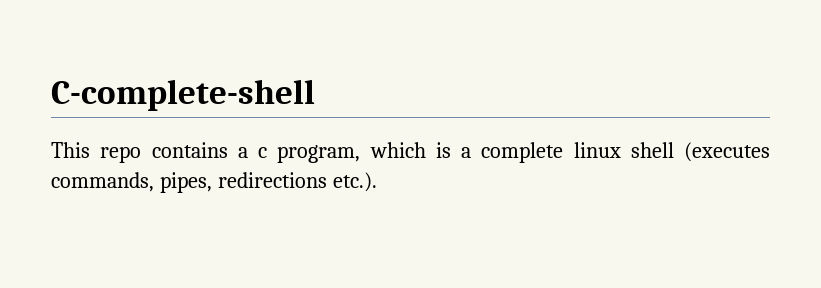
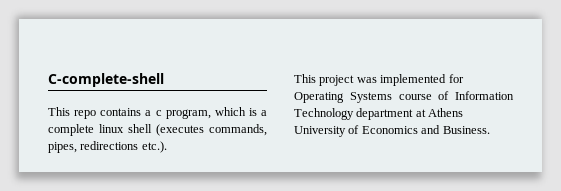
(377, 182) none -> [294,74,464,86] [294,91,514,103] [294,108,464,120] [294,125,490,137] // This project was implemented for Operating Systems course of Information Technology department at Athens University of Economics and Business.

